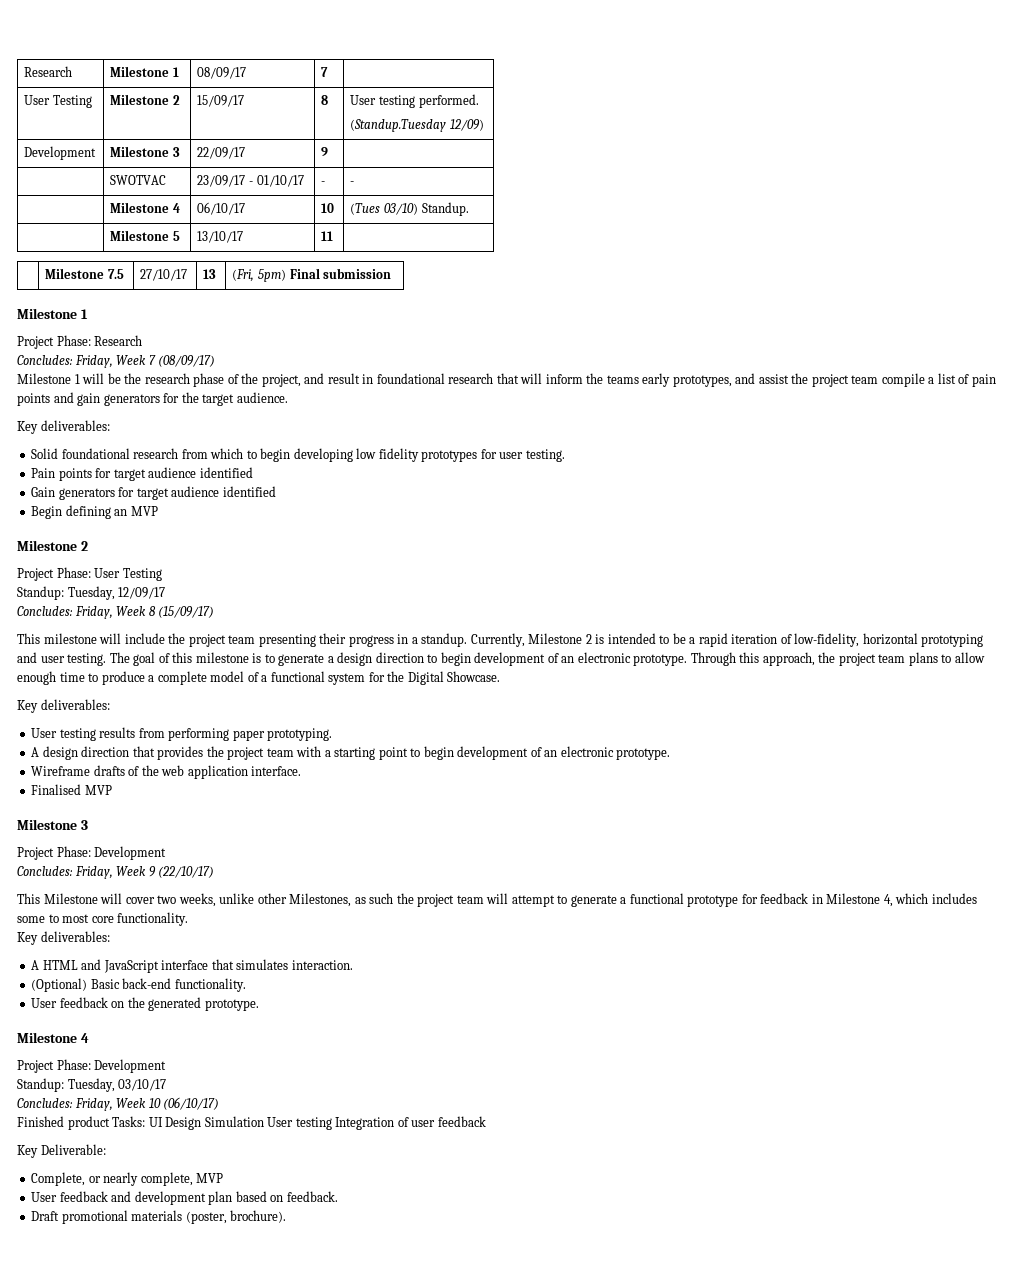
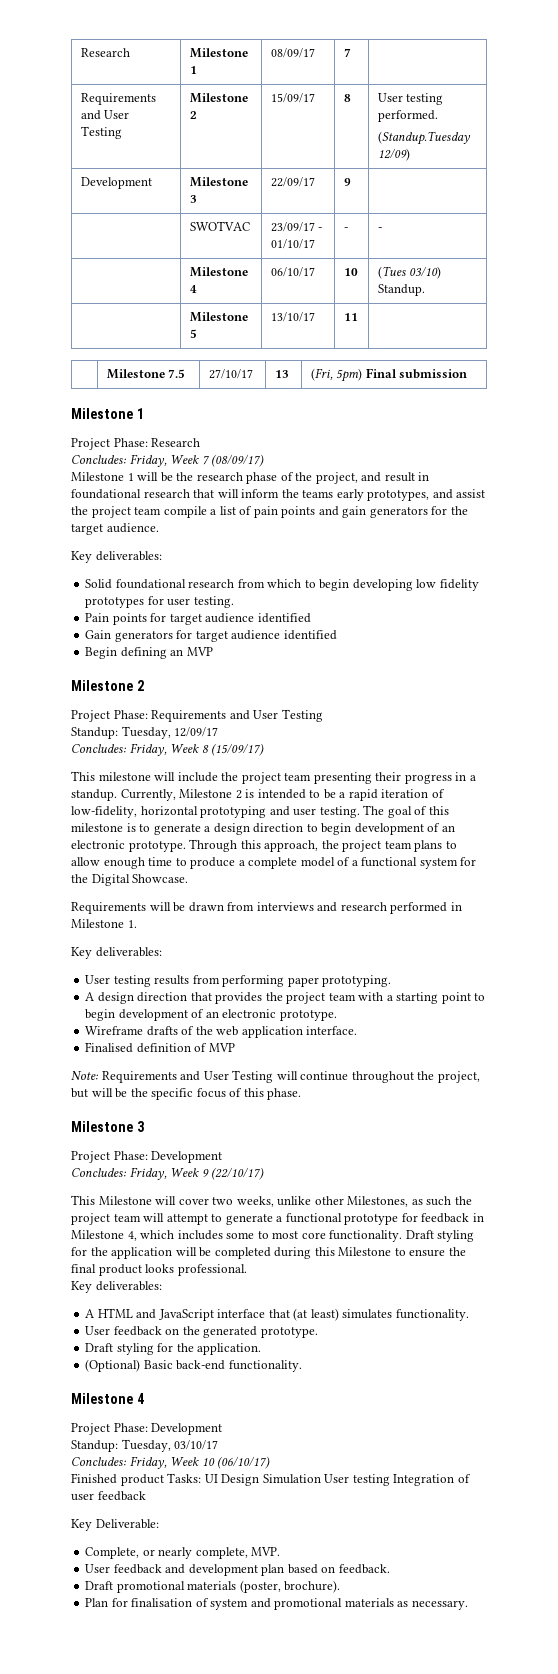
(329, 72) none -> [80,93,156,105] [80,110,101,120] Requirements and
(91, 572) none -> [151,710,250,722] Requirements and
(501, 676) none -> [71,902,462,914] [71,919,137,928] // Requirements will be drawn from interviews and research performed in Milestone 1.
[84,785,112,795] MVP -> [136,1043,235,1053] [71,1070,480,1083] [71,1088,302,1100] definition of MVP // Note: Requirements and User Testing will continue throughout the project, but will be the specific focus of this phase.
(189, 919) none -> [405,1230,475,1242] [71,1247,466,1259] [71,1264,247,1276] Draft styling for the application will be completed during this Milestone to ensure the final product looks professional.
[236,959,353,970] [31,978,172,992] simulates interaction. // (Optional) Basic back-end -> [293,1308,393,1321] (at least) simulates
(259, 1005) none -> [85,1343,262,1355] [85,1359,302,1372] // Draft styling for the application. // (Optional) Basic back-end functionality.
[196,1173,224,1183] MVP -> [251,1547,281,1556] MVP.
(287, 1216) none -> [85,1598,468,1610] // Plan for finalisation of system and promotional materials as necessary.

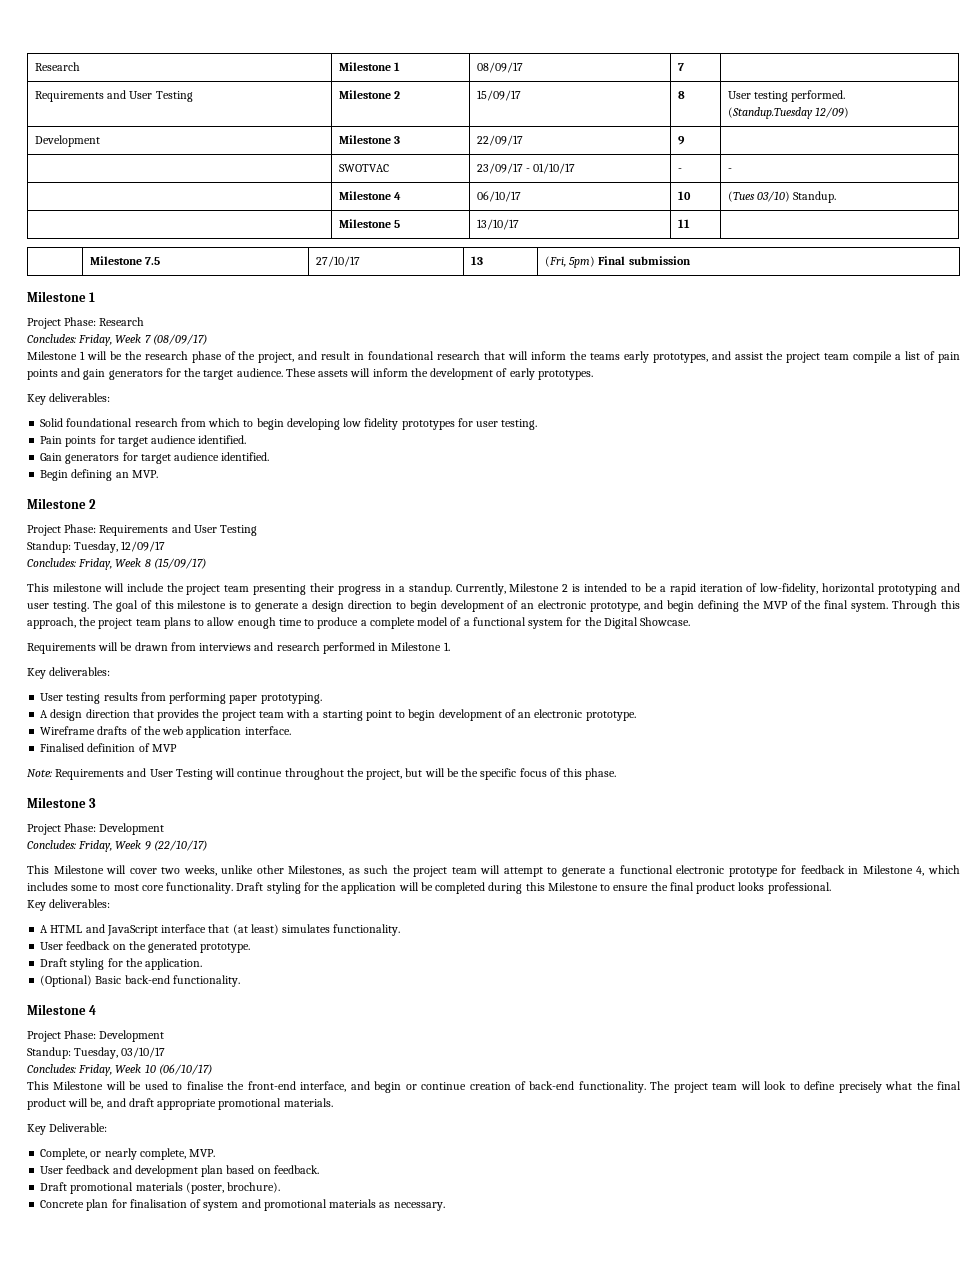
(159, 528) none -> [285,368,593,380] These assets will inform the development of early prototypes.
[257,613,311,623] identified -> [198,435,247,444] identified.
[283,630,337,640] identified -> [221,452,270,461] identified.
[186,647,213,656] MVP -> [131,470,158,478] MVP.
[128,841,186,852] prototype. -> [590,600,889,612] prototype, and begin defining the MVP of the final system.
(342, 1218) none -> [676,865,725,874] electronic
[71,1473,471,1486] [71,1491,146,1501] Finished product Tasks: UI Design Simulation User testing Integration of user feedback -> [27,1081,961,1093] [27,1098,333,1110] This Milestone will be used to finalise the front-end interface, and begin or continue creation of back-end functionality. The project team will look to define precisely what the final product will be, and draft appropriate promotional materials.
[85,1598,109,1607] Plan -> [40,1199,109,1211] Concrete plan

